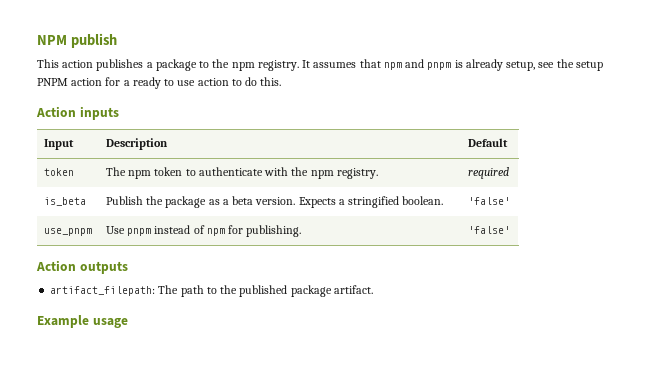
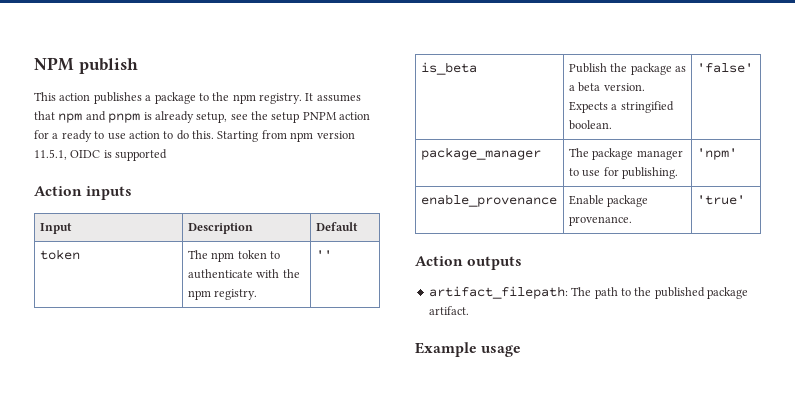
(282, 81) none -> [217,130,355,142] [34,149,168,161] Starting from npm version 11.5.1, OIDC is supported
[467,167,509,179] required -> [315,250,332,259] ''
[43,228,92,236] [105,225,302,237] [467,226,510,234] use_pnpm | Use pnpm instead of npm for publishing. | 'false' -> [420,147,541,160] [568,148,683,160] [568,167,678,179] [696,148,737,160] [420,194,557,207] [568,195,649,207] [568,216,632,226] [696,195,745,205] package_manager | The package manager to use for publishing. | 'npm' // enable_provenance | Enable package provenance. | 'true'

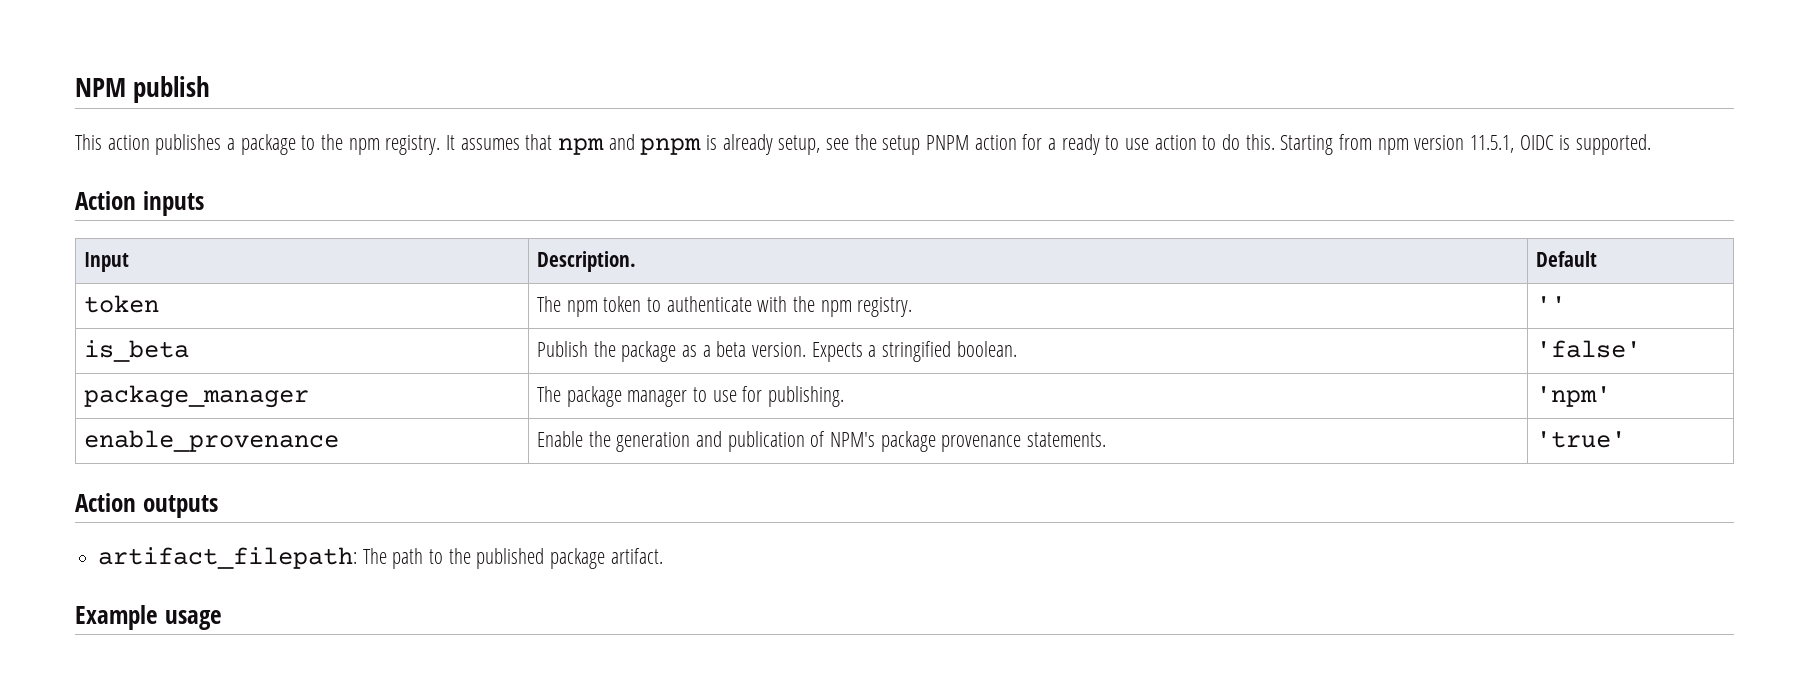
[115,149,168,161] supported -> [1576,134,1652,155] supported.
[187,223,253,234] Description -> [536,251,636,272] Description.
[607,195,649,207] [568,216,632,226] package provenance. -> [588,431,1106,452] the generation and publication of NPM's package provenance statements.

